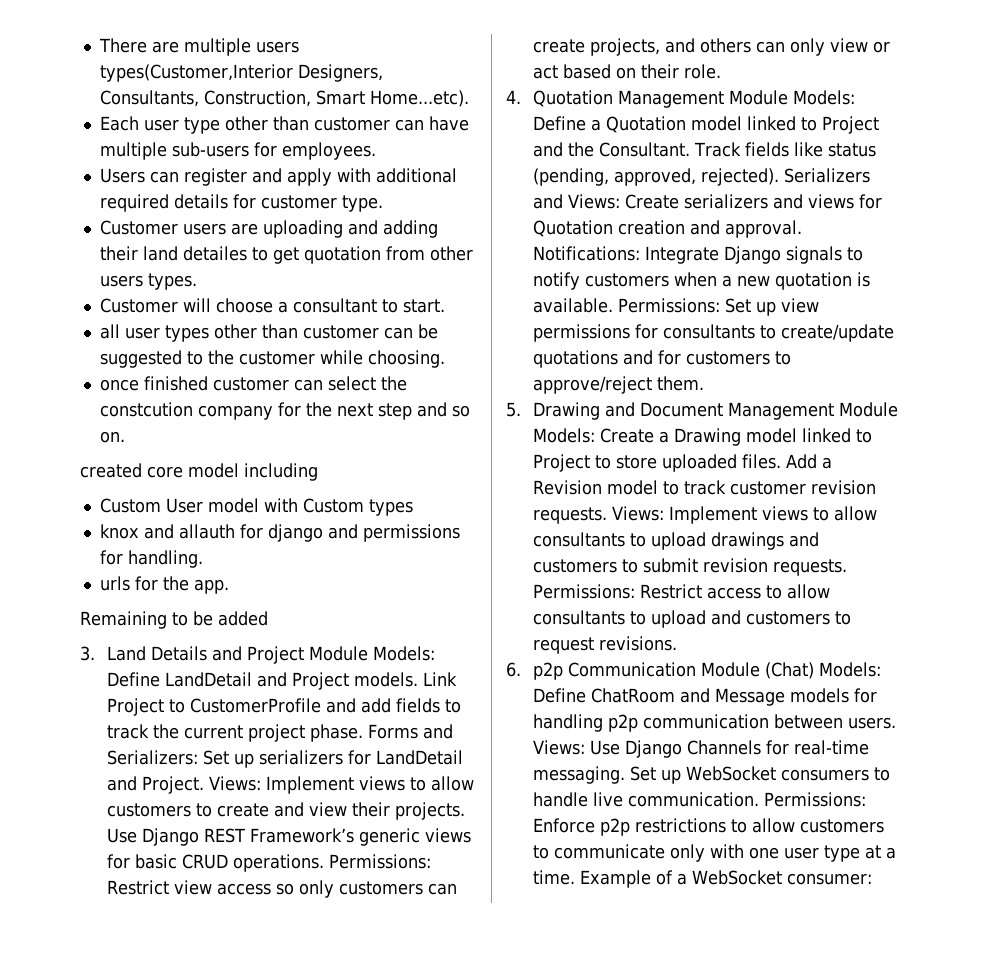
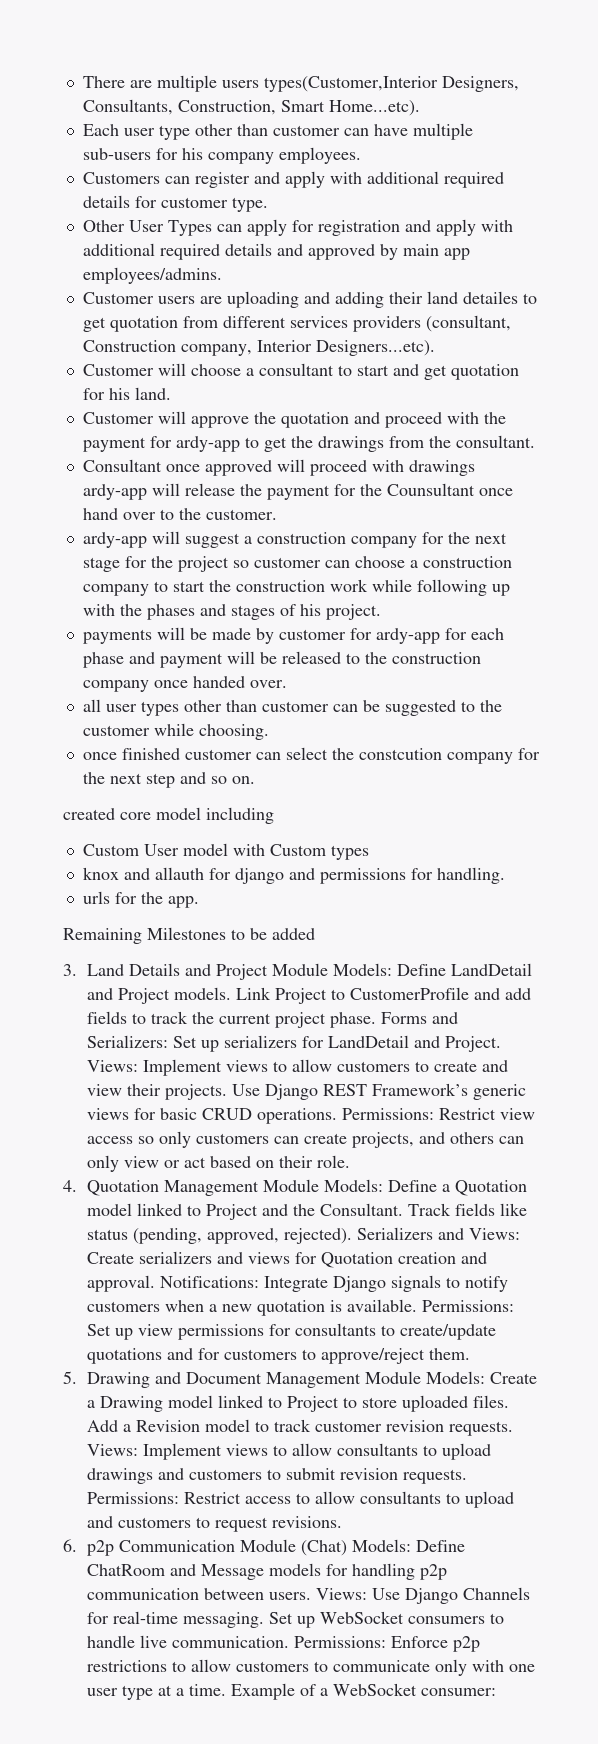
(277, 149) none -> [181,148,274,164] his company
[99,168,145,183] Users -> [82,172,160,184] Customers
(383, 203) none -> [82,219,513,236] [82,243,470,260] [82,267,222,284] // Other User Types can apply for registration and apply with additional required details and approved by main app employees/admins.
[429,246,473,261] [99,273,197,290] other users types. -> [222,315,511,332] [82,340,435,356] different services providers (consultant, Construction company, Interior Designers...etc).
[402,299,445,313] start. -> [356,364,519,380] [82,387,171,400] [82,411,506,428] [82,435,535,452] [82,459,475,476] [82,483,513,500] [82,508,277,520] [82,531,507,548] [82,556,512,572] [82,579,510,596] [82,604,381,620] [82,627,504,644] [82,651,481,668] [82,676,287,692] start and get quotation for his land. // Customer will approve the quotation and proceed with the payment for ardy-app to get the drawings from the consultant. // Consultant once approved will proceed with drawings ardy-app will release the payment for the Counsultant once hand over to the customer. // ardy-app will suggest a construction company for the next stage for the project so customer can choose a construction company to start the construction work while following up with the phases and stages of his project. // payments will be made by customer for ardy-app for each phase and payment will be released to the construction company once handed over.
(167, 620) none -> [147,927,226,940] Milestones

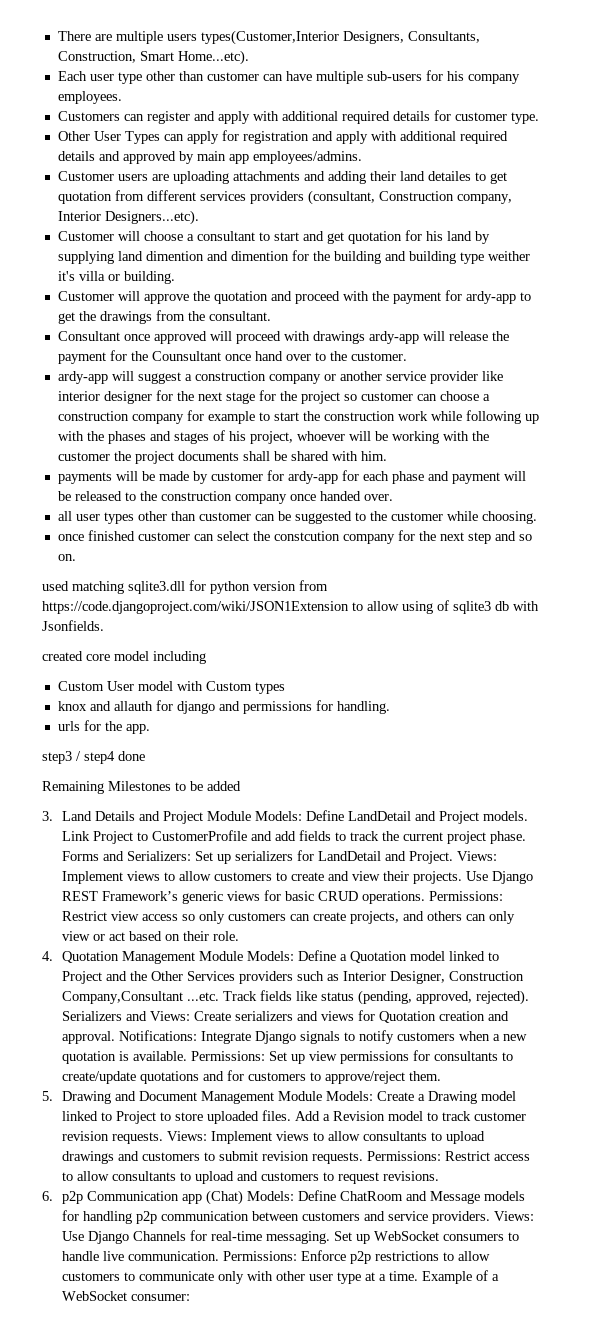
(299, 299) none -> [232,171,300,181] attachments
[134,387,171,400] land. -> [446,231,490,244] [57,250,530,264] [57,271,175,284] land by supplying land dimention and dimention for the building and building type weither it's villa or building.
(417, 542) none -> [323,371,503,384] [57,391,152,404] or another service provider like interior designer
(149, 590) none -> [186,410,255,424] for example
[325,604,381,620] project. -> [249,431,489,444] [57,451,387,464] project, whoever will be working with the customer the project documents shall be shared with him.
(255, 780) none -> [42,580,328,594] [42,600,539,614] [42,620,104,631] // used matching sqlite3.dll for python version from https://code.djangoproject.com/wiki/JSON1Extension to allow using of sqlite3 db with Jsonfields.
(199, 902) none -> [42,751,145,764] // step3 / step4 done
[319,1203,403,1216] Consultant. -> [151,971,525,984] [62,991,220,1004] Other Services providers such as Interior Designer, Construction Company,Consultant ...etc.
[239,1539,296,1552] Module -> [182,1194,203,1204] app
[268,1592,311,1600] users. -> [302,1211,491,1224] customers and service providers.
[508,1664,535,1672] one -> [276,1271,306,1281] other

